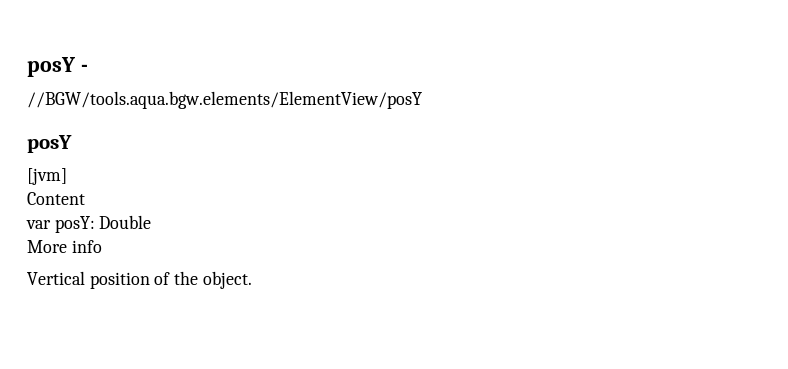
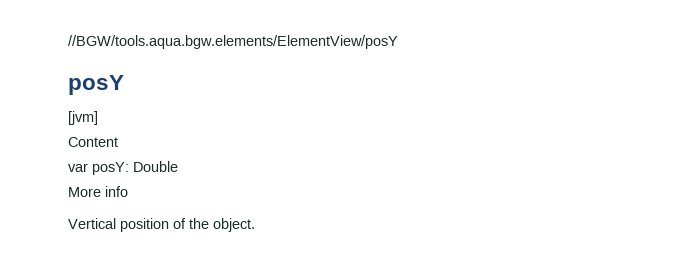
[27,57,88,77] posY - // -> (68, 42) none

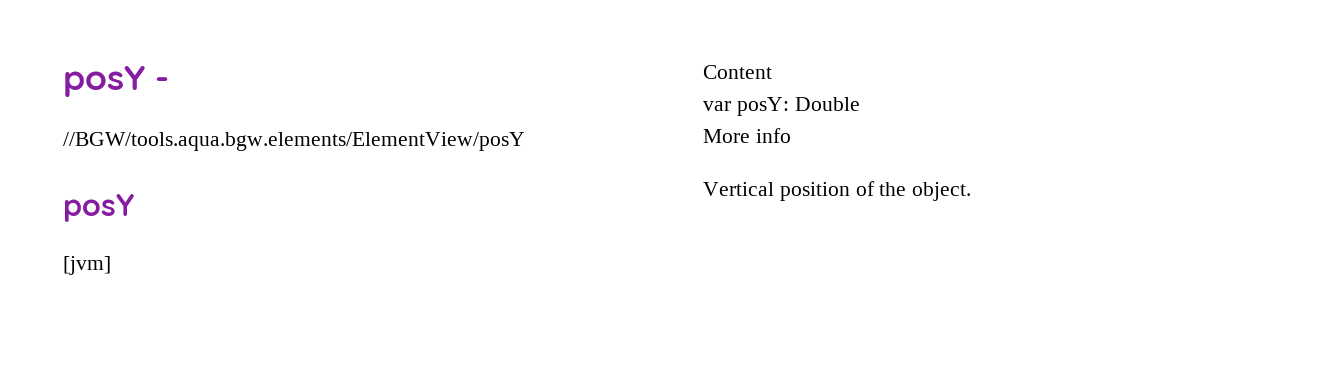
(68, 42) none -> [63,66,169,97] posY - //

